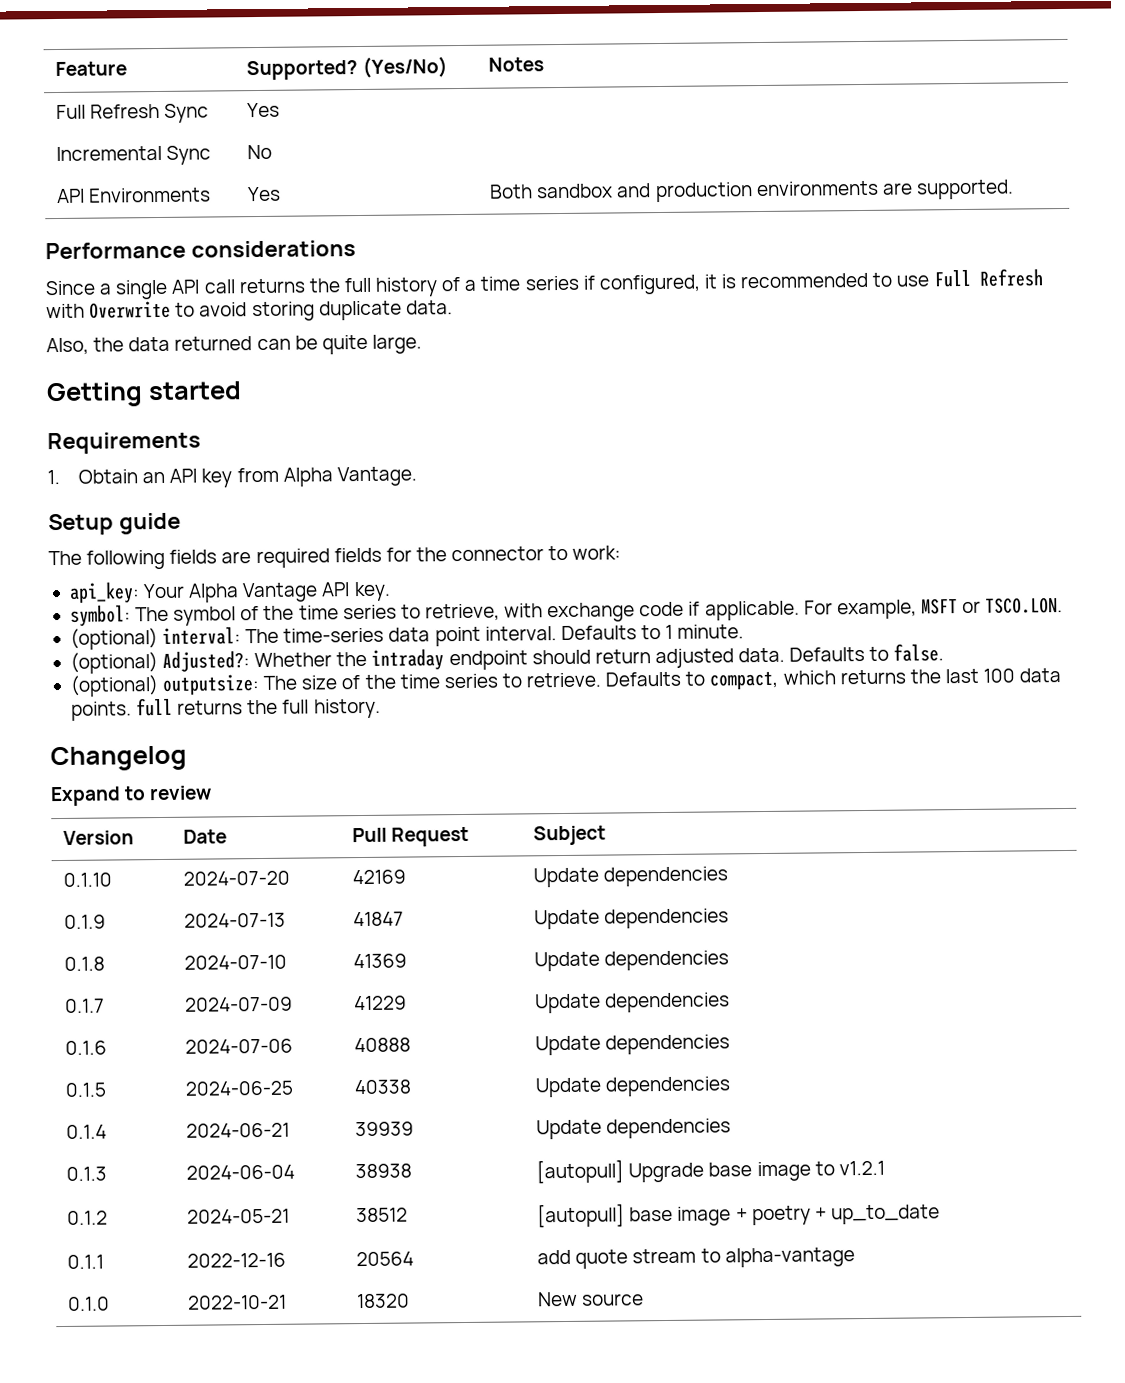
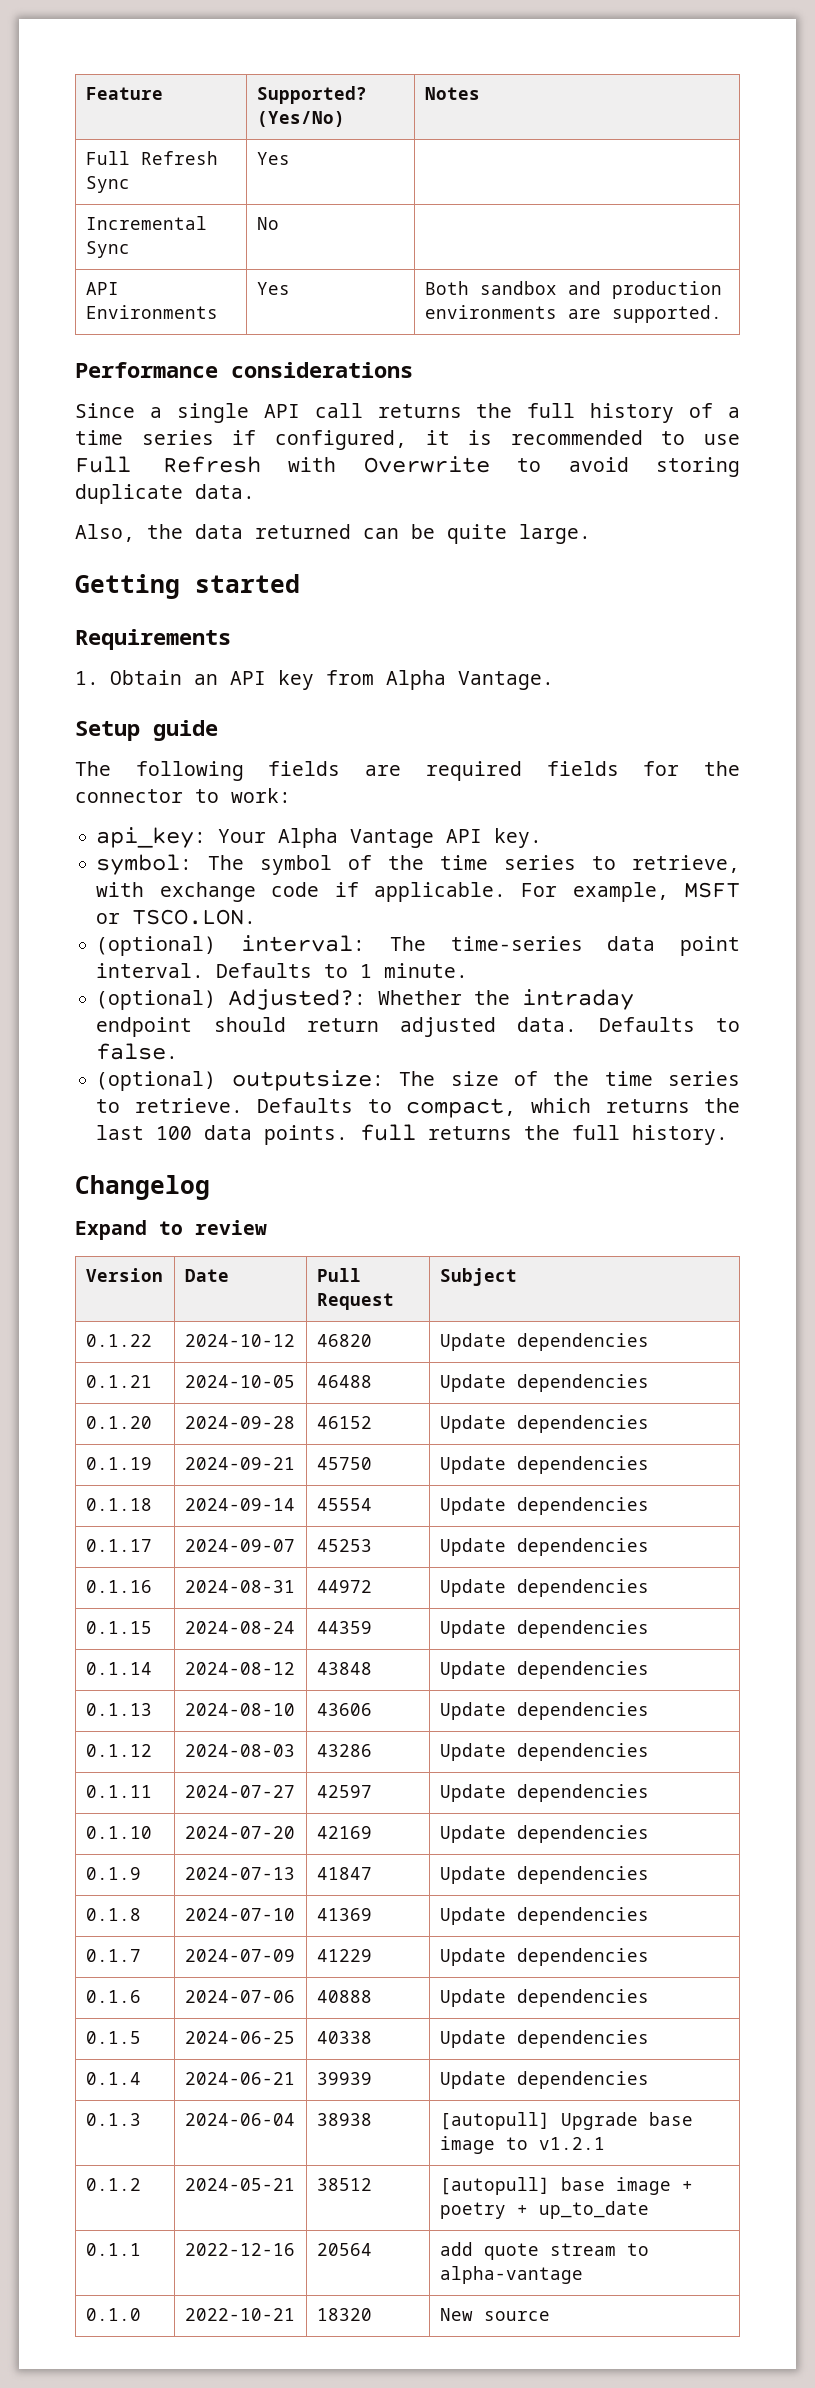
(607, 835) none -> [85,1334,152,1347] [184,1334,295,1347] [316,1334,372,1347] [439,1333,649,1351] [85,1375,152,1388] [184,1375,295,1388] [316,1375,372,1388] [439,1374,649,1392] [85,1416,152,1429] [184,1416,295,1429] [316,1416,372,1429] [439,1415,649,1433] [85,1457,152,1470] [184,1457,295,1470] [316,1457,372,1470] [439,1456,649,1474] [85,1498,152,1511] [184,1498,295,1511] [316,1498,372,1511] [439,1497,649,1515] [85,1539,152,1552] [184,1539,295,1552] [316,1539,372,1552] [439,1538,649,1556] [85,1580,152,1593] [184,1580,295,1593] [316,1580,372,1593] [439,1579,649,1597] [85,1621,152,1634] [184,1621,295,1634] [316,1621,372,1634] [439,1620,649,1638] [85,1662,152,1675] [184,1662,295,1675] [316,1662,372,1675] [439,1661,649,1679] [85,1703,152,1716] [184,1703,295,1716] [316,1703,372,1716] [439,1702,649,1720] [85,1744,152,1757] [184,1744,295,1757] [316,1744,372,1757] [439,1743,649,1761] [85,1785,152,1798] [184,1785,295,1798] [316,1785,372,1798] [439,1784,649,1802] // 0.1.22 | 2024-10-12 | 46820 | Update dependencies // 0.1.21 | 2024-10-05 | 46488 | Update dependencies // 0.1.20 | 2024-09-28 | 46152 | Update dependencies // 0.1.19 | 2024-09-21 | 45750 | Update dependencies // 0.1.18 | 2024-09-14 | 45554 | Update dependencies // 0.1.17 | 2024-09-07 | 45253 | Update dependencies // 0.1.16 | 2024-08-31 | 44972 | Update dependencies // 0.1.15 | 2024-08-24 | 44359 | Update dependencies // 0.1.14 | 2024-08-12 | 43848 | Update dependencies // 0.1.13 | 2024-08-10 | 43606 | Update dependencies // 0.1.12 | 2024-08-03 | 43286 | Update dependencies // 0.1.11 | 2024-07-27 | 42597 | Update dependencies

